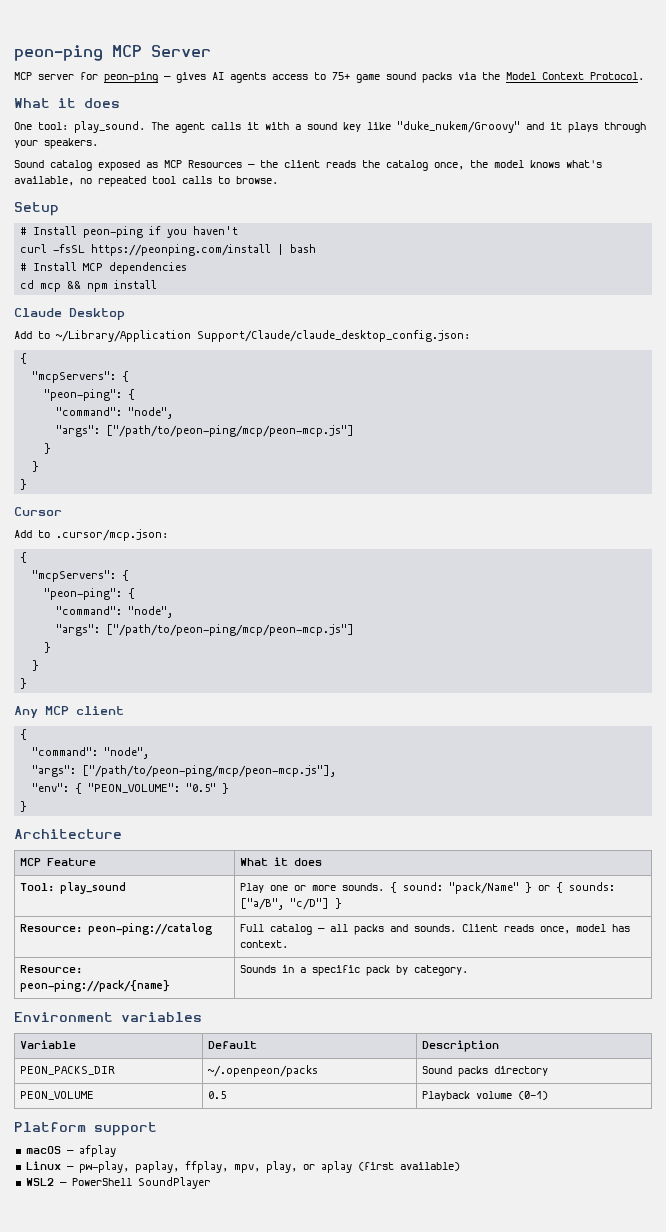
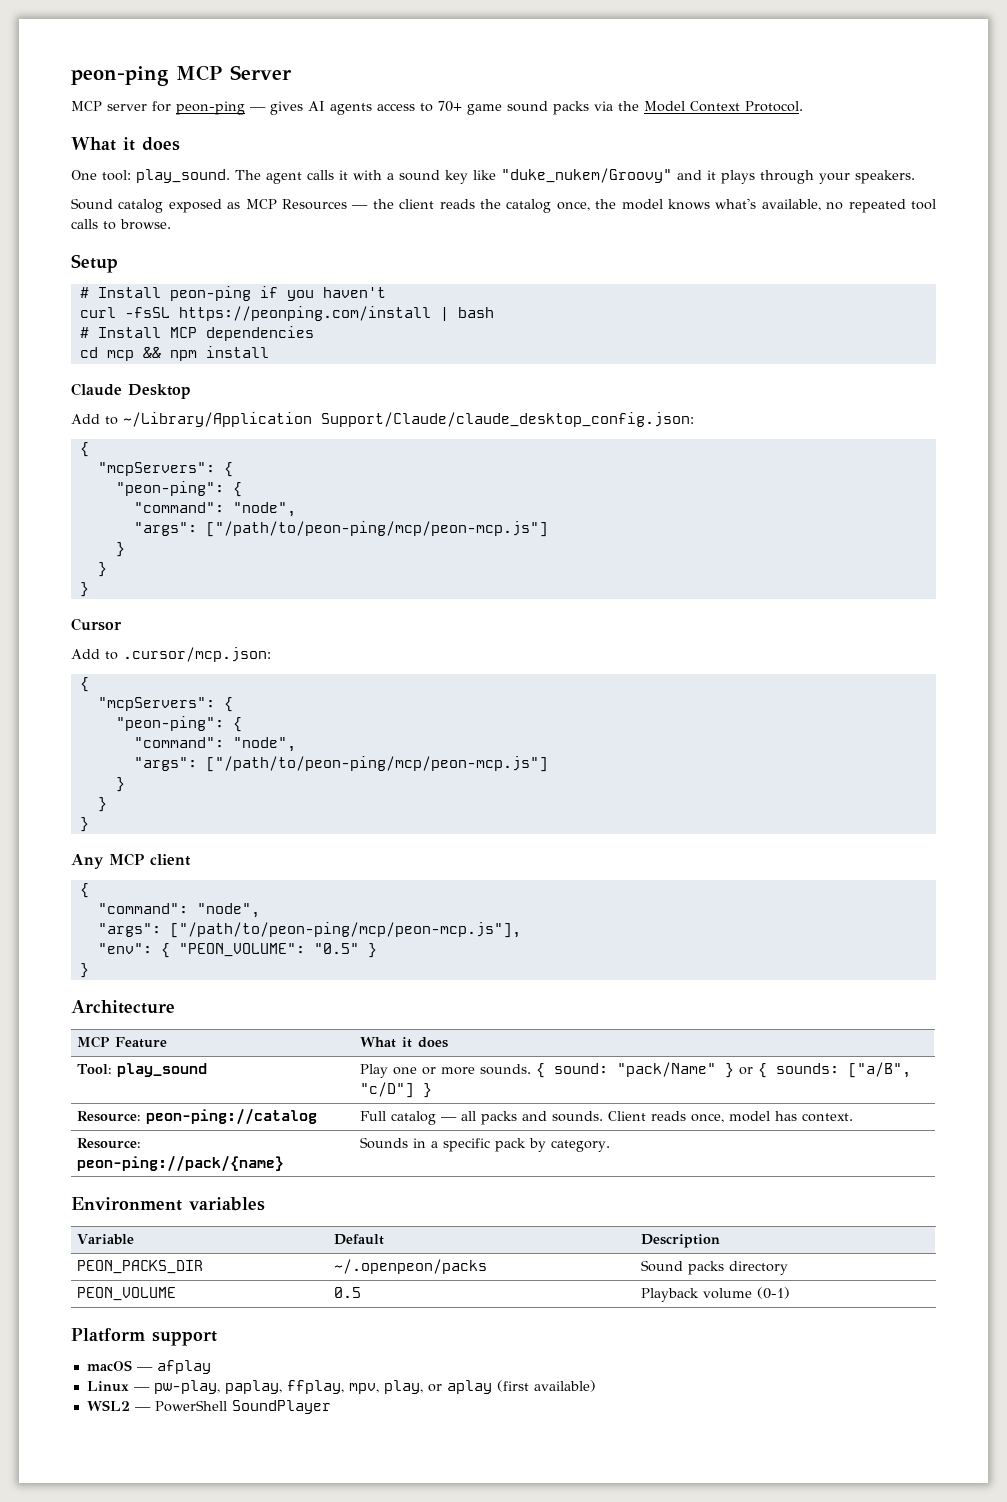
[332,72,350,80] 75+ -> [438,101,462,112] 70+

